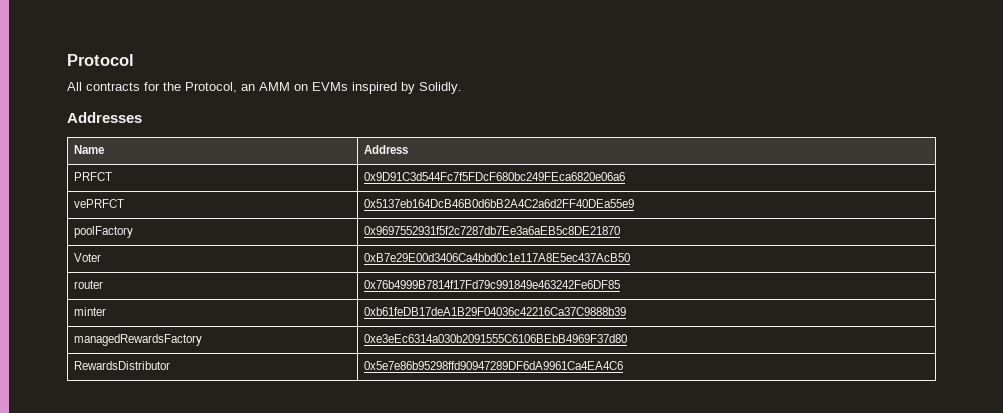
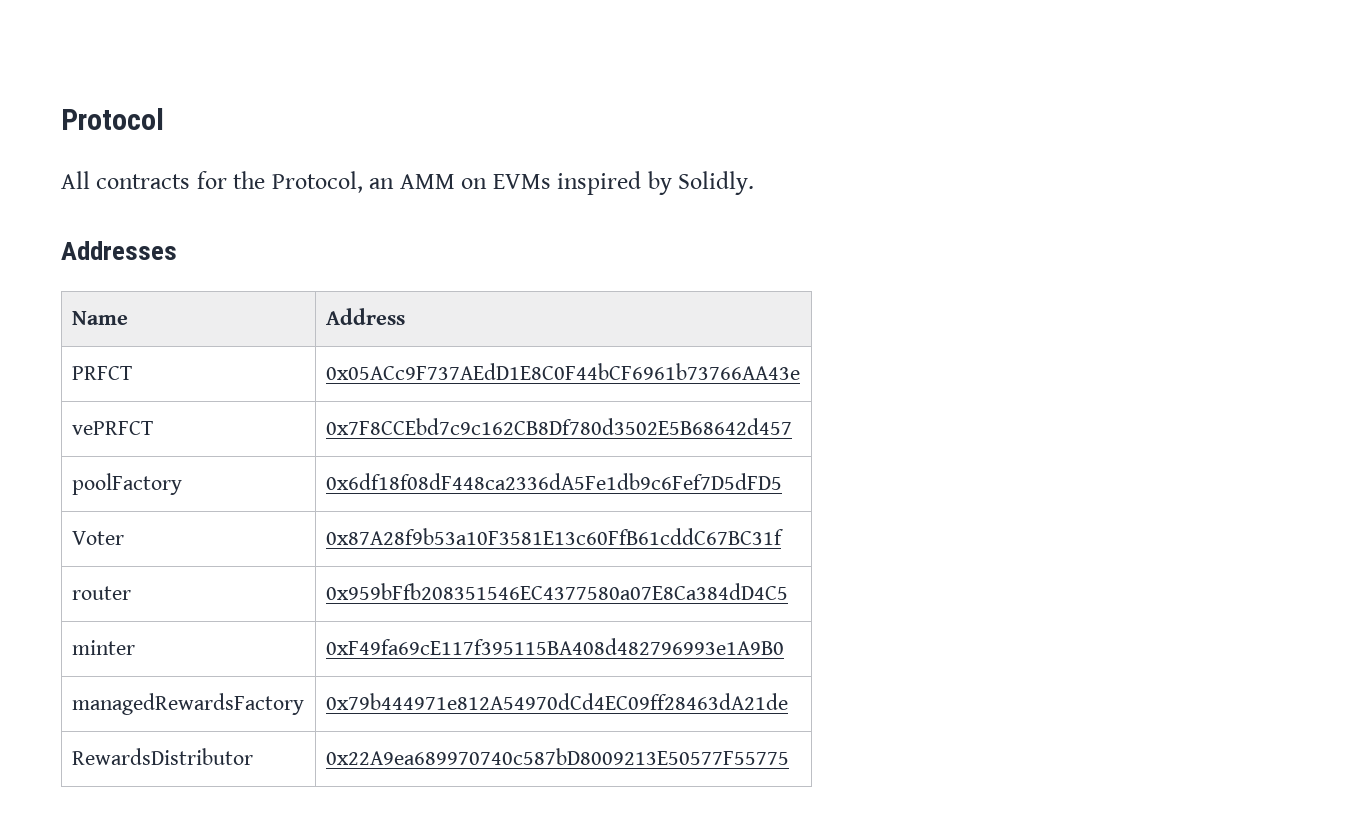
[364,172,626,181] 0x9D91C3d544Fc7f5FDcF680bc249FEca6820e06a6 -> [325,363,800,380] 0x05ACc9F737AEdD1E8C0F44bCF6961b73766AA43e
[364,199,635,208] 0x5137eb164DcB46B0d6bB2A4C2a6d2FF40DEa55e9 -> [325,418,792,435] 0x7F8CCEbd7c9c162CB8Df780d3502E5B68642d457
[364,226,621,235] 0x9697552931f5f2c7287db7Ee3a6aEB5c8DE21870 -> [325,473,782,490] 0x6df18f08dF448ca2336dA5Fe1db9c6Fef7D5dFD5
[364,253,631,262] 0xB7e29E00d3406Ca4bbd0c1e117A8E5ec437AcB50 -> [325,528,784,545] 0x87A28f9b53a10F3581E13c60FfB61cddC67BC31f
[364,280,621,289] 0x76b4999B7814f17Fd79c991849e463242Fe6DF85 -> [325,583,788,600] 0x959bFfb208351546EC4377580a07E8Ca384dD4C5
[364,307,627,316] 0xb61feDB17deA1B29F04036c42216Ca37C9888b39 -> [325,638,784,655] 0xF49fa69cE117f395115BA408d482796993e1A9B0
[364,334,628,343] 0xe3eEc6314a030b2091555C6106BEbB4969F37d80 -> [325,693,788,710] 0x79b444971e812A54970dCd4EC09ff28463dA21de
[364,361,624,370] 0x5e7e86b95298ffd90947289DF6dA9961Ca4EA4C6 -> [325,748,789,765] 0x22A9ea689970740c587bD8009213E50577F55775

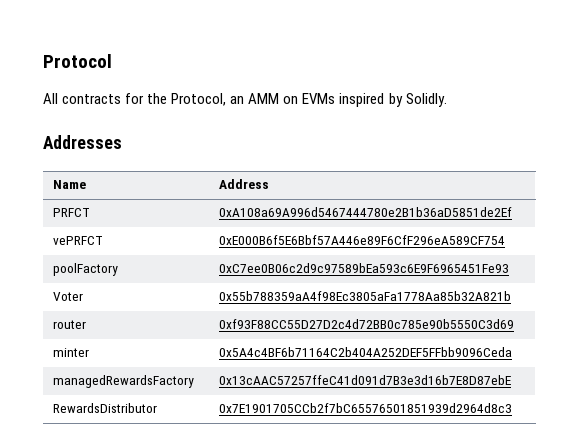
[325,363,800,380] 0x05ACc9F737AEdD1E8C0F44bCF6961b73766AA43e -> [218,207,512,217] 0xA108a69A996d5467444780e2B1b36aD5851de2Ef
[325,418,792,435] 0x7F8CCEbd7c9c162CB8Df780d3502E5B68642d457 -> [218,235,505,245] 0xE000B6f5E6Bbf57A446e89F6CfF296eA589CF754
[325,473,782,490] 0x6df18f08dF448ca2336dA5Fe1db9c6Fef7D5dFD5 -> [218,263,509,273] 0xC7ee0B06c2d9c97589bEa593c6E9F6965451Fe93
[325,528,784,545] 0x87A28f9b53a10F3581E13c60FfB61cddC67BC31f -> [218,291,511,301] 0x55b788359aA4f98Ec3805aFa1778Aa85b32A821b
[325,583,788,600] 0x959bFfb208351546EC4377580a07E8Ca384dD4C5 -> [218,319,514,329] 0xf93F88CC55D27D2c4d72BB0c785e90b5550C3d69
[325,638,784,655] 0xF49fa69cE117f395115BA408d482796993e1A9B0 -> [218,347,512,357] 0x5A4c4BF6b71164C2b404A252DEF5FFbb9096Ceda
[325,693,788,710] 0x79b444971e812A54970dCd4EC09ff28463dA21de -> [218,375,511,385] 0x13cAAC57257ffeC41d091d7B3e3d16b7E8D87ebE
[325,748,789,765] 0x22A9ea689970740c587bD8009213E50577F55775 -> [218,403,512,413] 0x7E1901705CCb2f7bC65576501851939d2964d8c3

